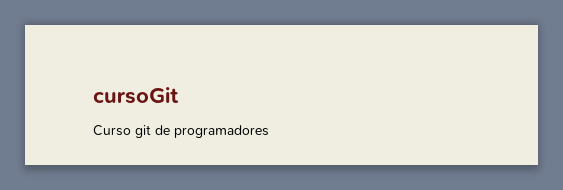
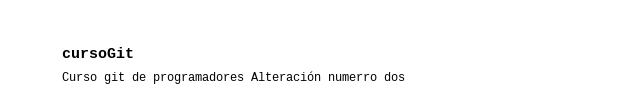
(269, 131) none -> [251,71,405,81] Alteración numerro dos

